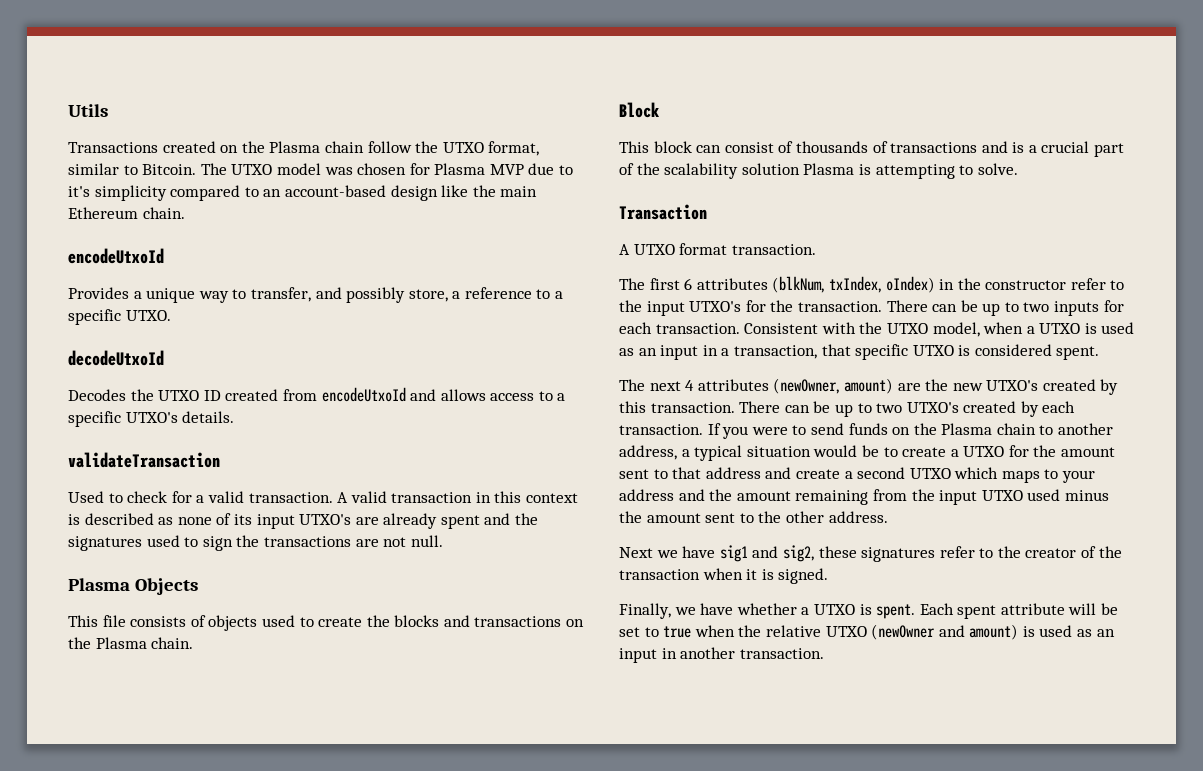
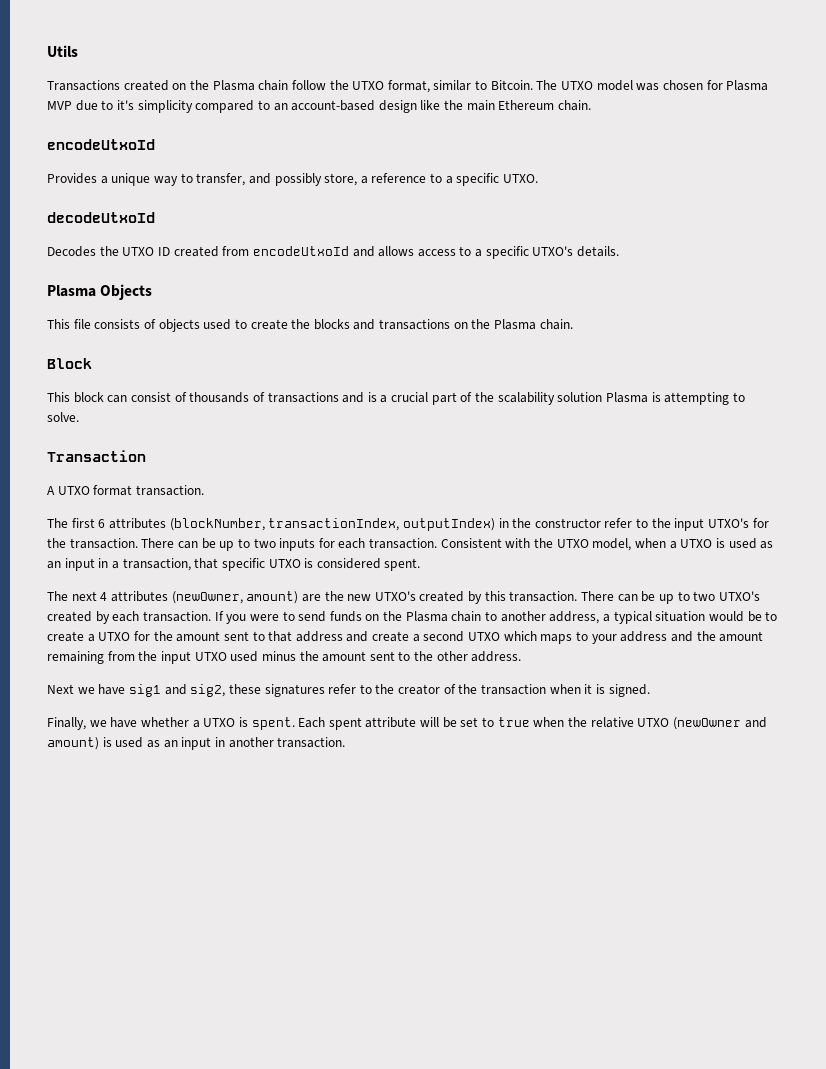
[68,452,220,468] [68,491,579,503] [68,513,539,529] [68,535,443,551] // validateTransaction // Used to check for a valid transaction. A valid transaction in this context is described as none of its input UTXO's are already spent and the signatures used to sign the transactions are not null. -> (620, 251) none
[772,276,935,293] (blkNum, txIndex, oIndex) -> [169,518,495,531] (blockNumber, transactionIndex, outputIndex)

